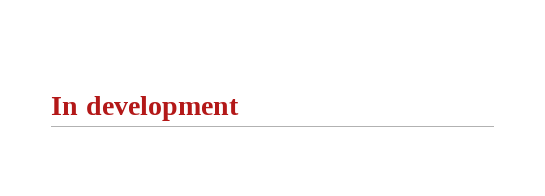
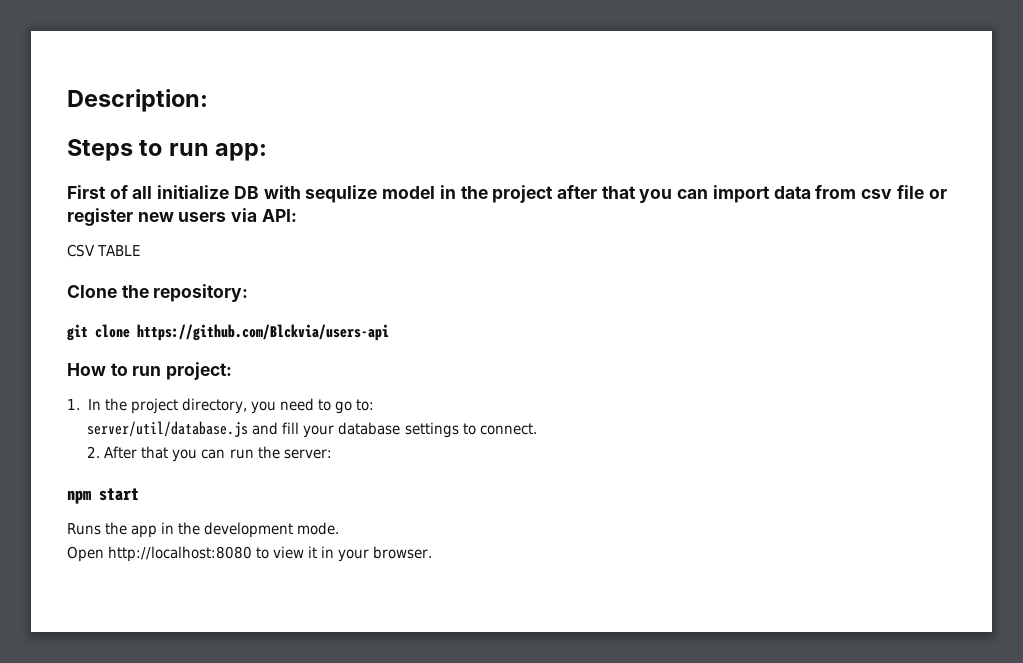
[51,96,239,121] In development -> [67,89,208,112] [67,139,268,161] [67,185,947,203] [67,208,297,226] [67,244,142,257] [67,284,249,302] [67,324,389,341] [67,362,233,380] [67,398,374,414] [87,421,537,438] [87,446,332,462] [67,488,139,504] [67,522,340,538] [67,546,433,562] Description: // Steps to run app: // First of all initialize DB with sequlize model in the project after that you can import data from csv file or register new users via API: // CSV TABLE // Clone the repository: // git clone https://github.com/Blckvia/users-api // How to run project: // 1. In the project directory, you need to go to: // server/util/database.js and fill your database settings to connect. // 2. After that you can run the server: // npm start // Runs the app in the development mode. // Open http://localhost:8080 to view it in your browser.

